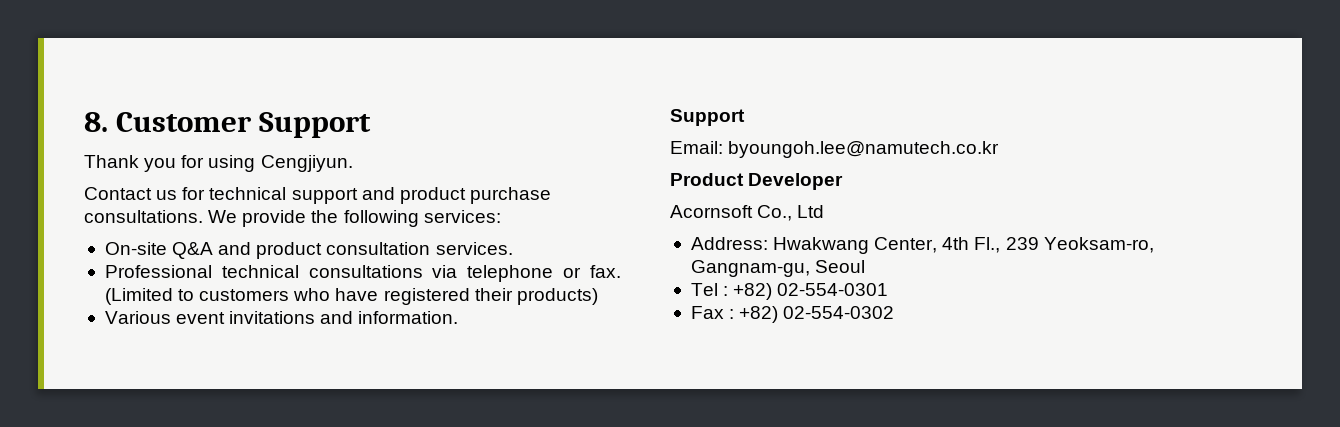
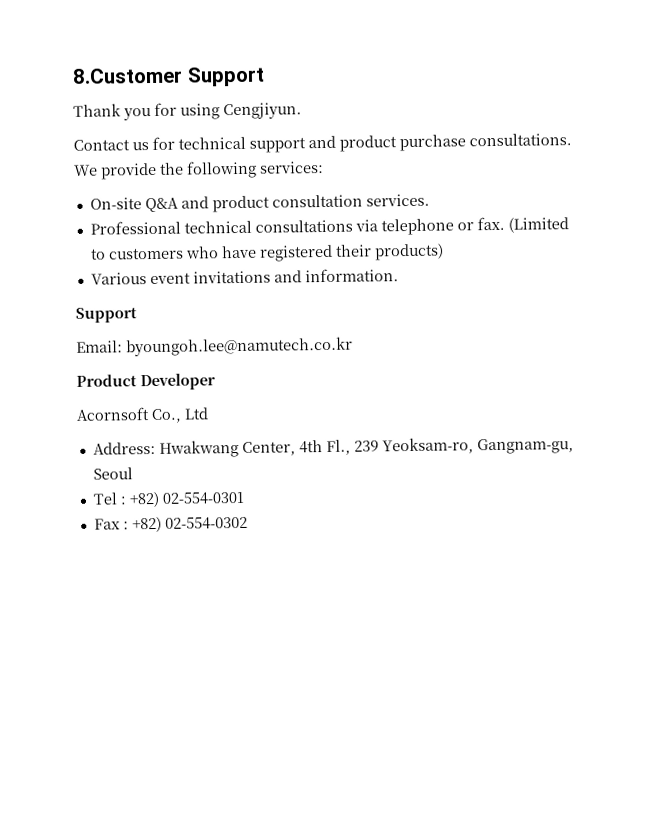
[84,112,253,132] 8. Customer -> [72,67,183,84] 8.Customer

